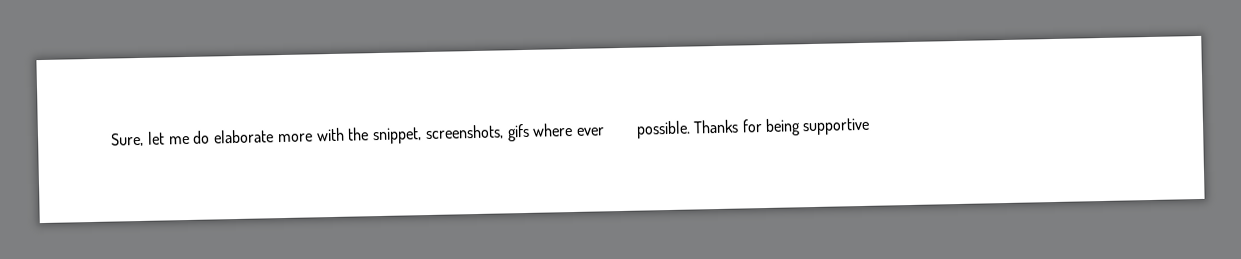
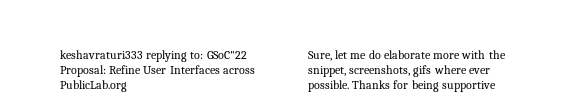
(110, 139) none -> [60,50,247,62] [60,65,255,77] [60,80,127,92] keshavraturi333 replying to: GSoC"22 Proposal: Refine User Interfaces across PublicLab.org //

